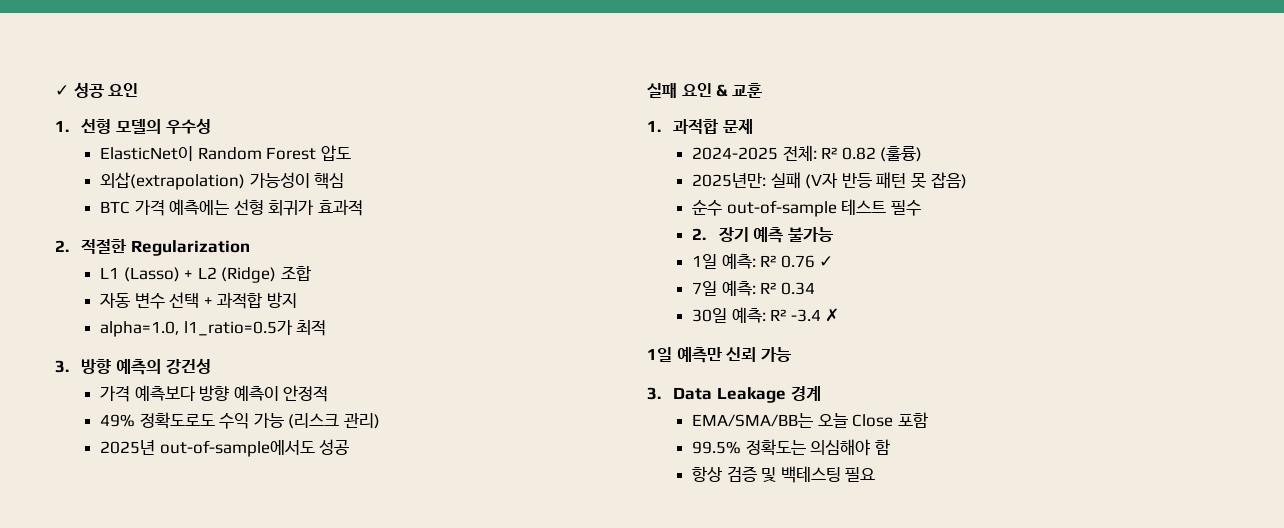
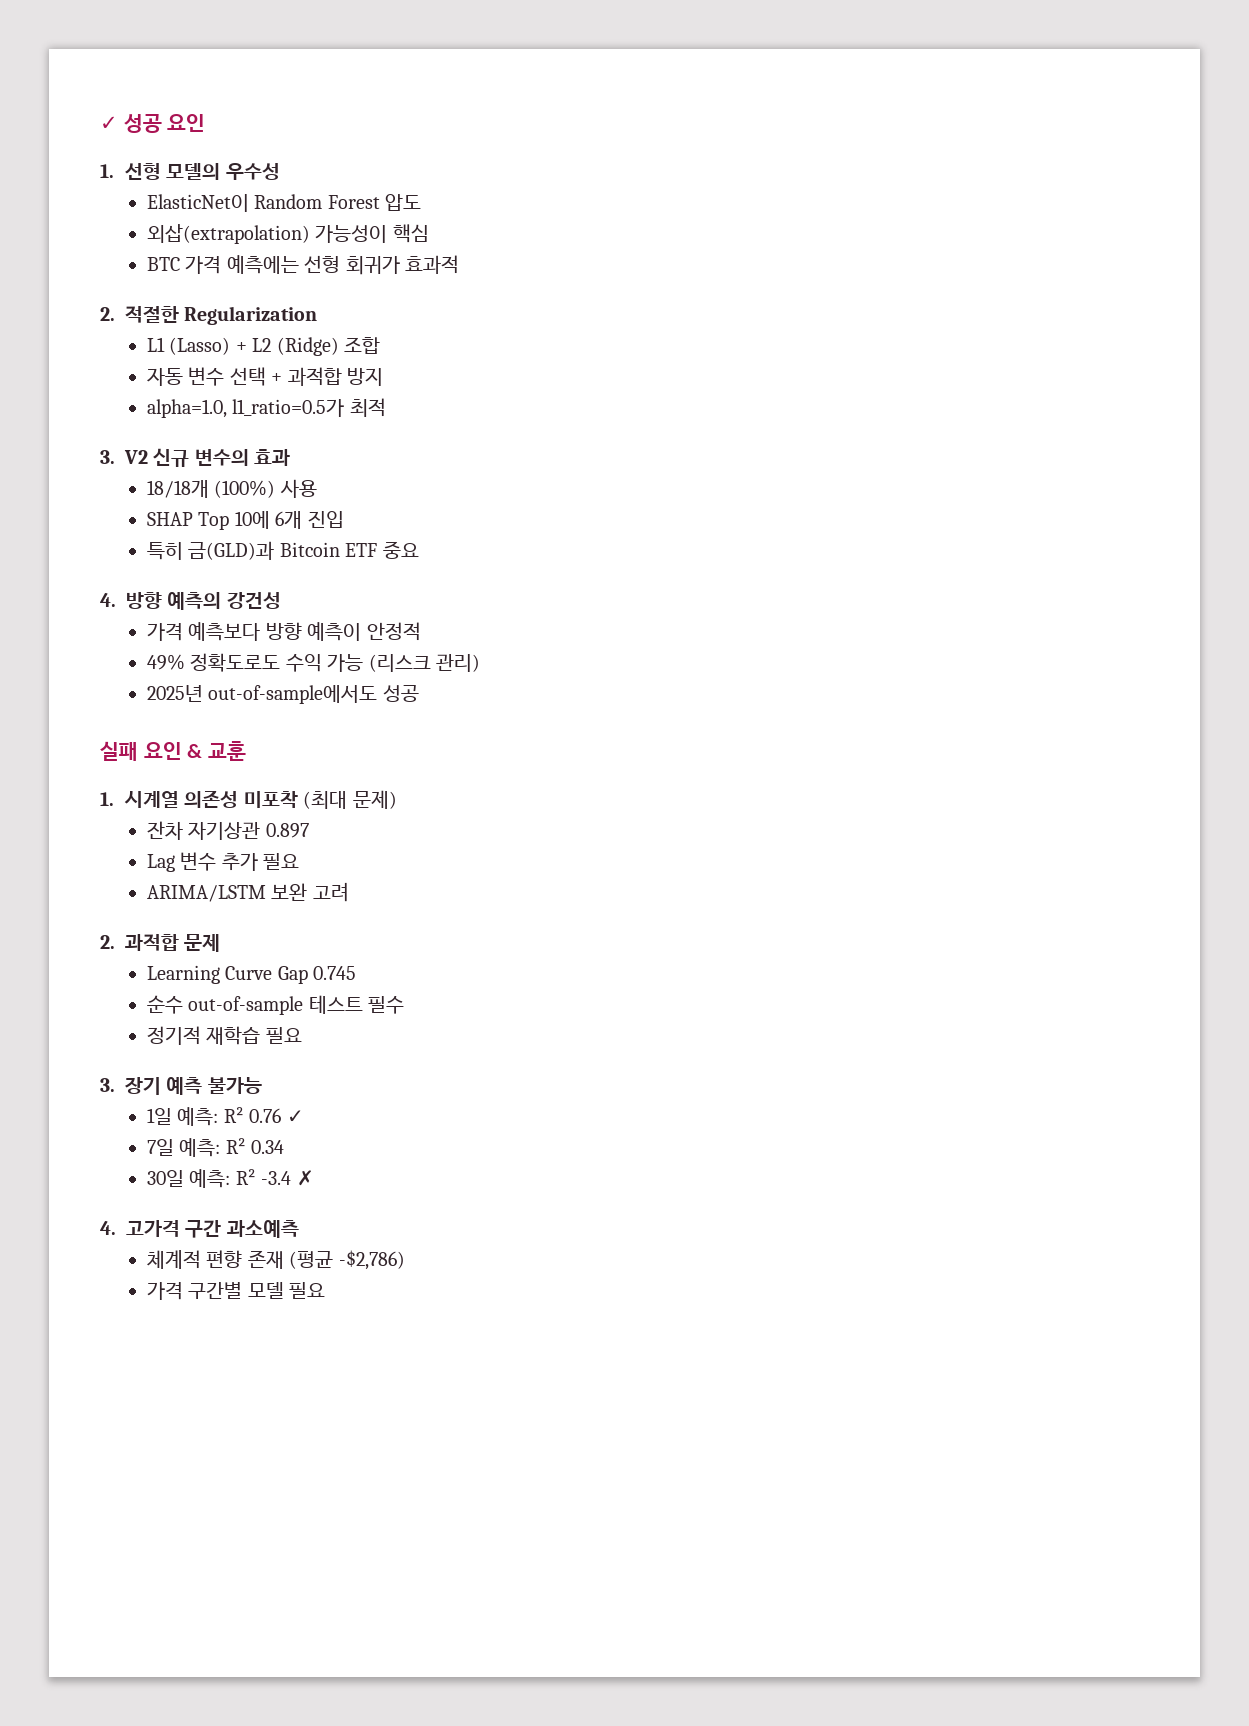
(69, 366) none -> [124,448,291,467] [147,479,317,498] [147,511,344,530] [147,541,419,560] [100,593,116,607] V2 신규 변수의 효과 // 18/18개 (100%) 사용 // SHAP Top 10에 6개 진입 // 특히 금(GLD)과 Bitcoin ETF 중요 // 4.
[673,119,754,134] [692,145,923,162] [692,172,967,189] 과적합 문제 // 2024-2025 전체: R² 0.82 (훌륭) // 2025년만: 실패 (V자 반등 패턴 못 잡음) -> [124,790,397,809] [147,821,309,840] [147,852,300,872] [147,882,349,902] [100,934,221,952] [147,965,357,984] 시계열 의존성 미포착 (최대 문제) // 잔차 자기상관 0.897 // Lag 변수 추가 필요 // ARIMA/LSTM 보완 고려 // 2. 과적합 문제 // Learning Curve Gap 0.745
[692,228,707,240] 2. -> [147,1026,302,1045] [100,1078,115,1092] 정기적 재학습 필요 // 3.
[647,347,792,363] [647,386,821,403] [692,412,928,428] [692,439,890,456] [692,466,841,483] 1일 예측만 신뢰 가능 // 3. Data Leakage 경계 // EMA/SMA/BB는 오늘 Close 포함 // 99.5% 정확도는 의심해야 함 // 항상 검증 및 백테스팅 -> [100,1220,299,1238] [147,1250,405,1270] [147,1282,284,1300] 4. 고가격 구간 과소예측 // 체계적 편향 존재 (평균 -$2,786) // 가격 구간별 모델

